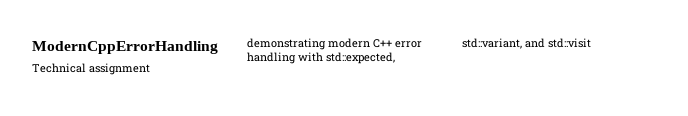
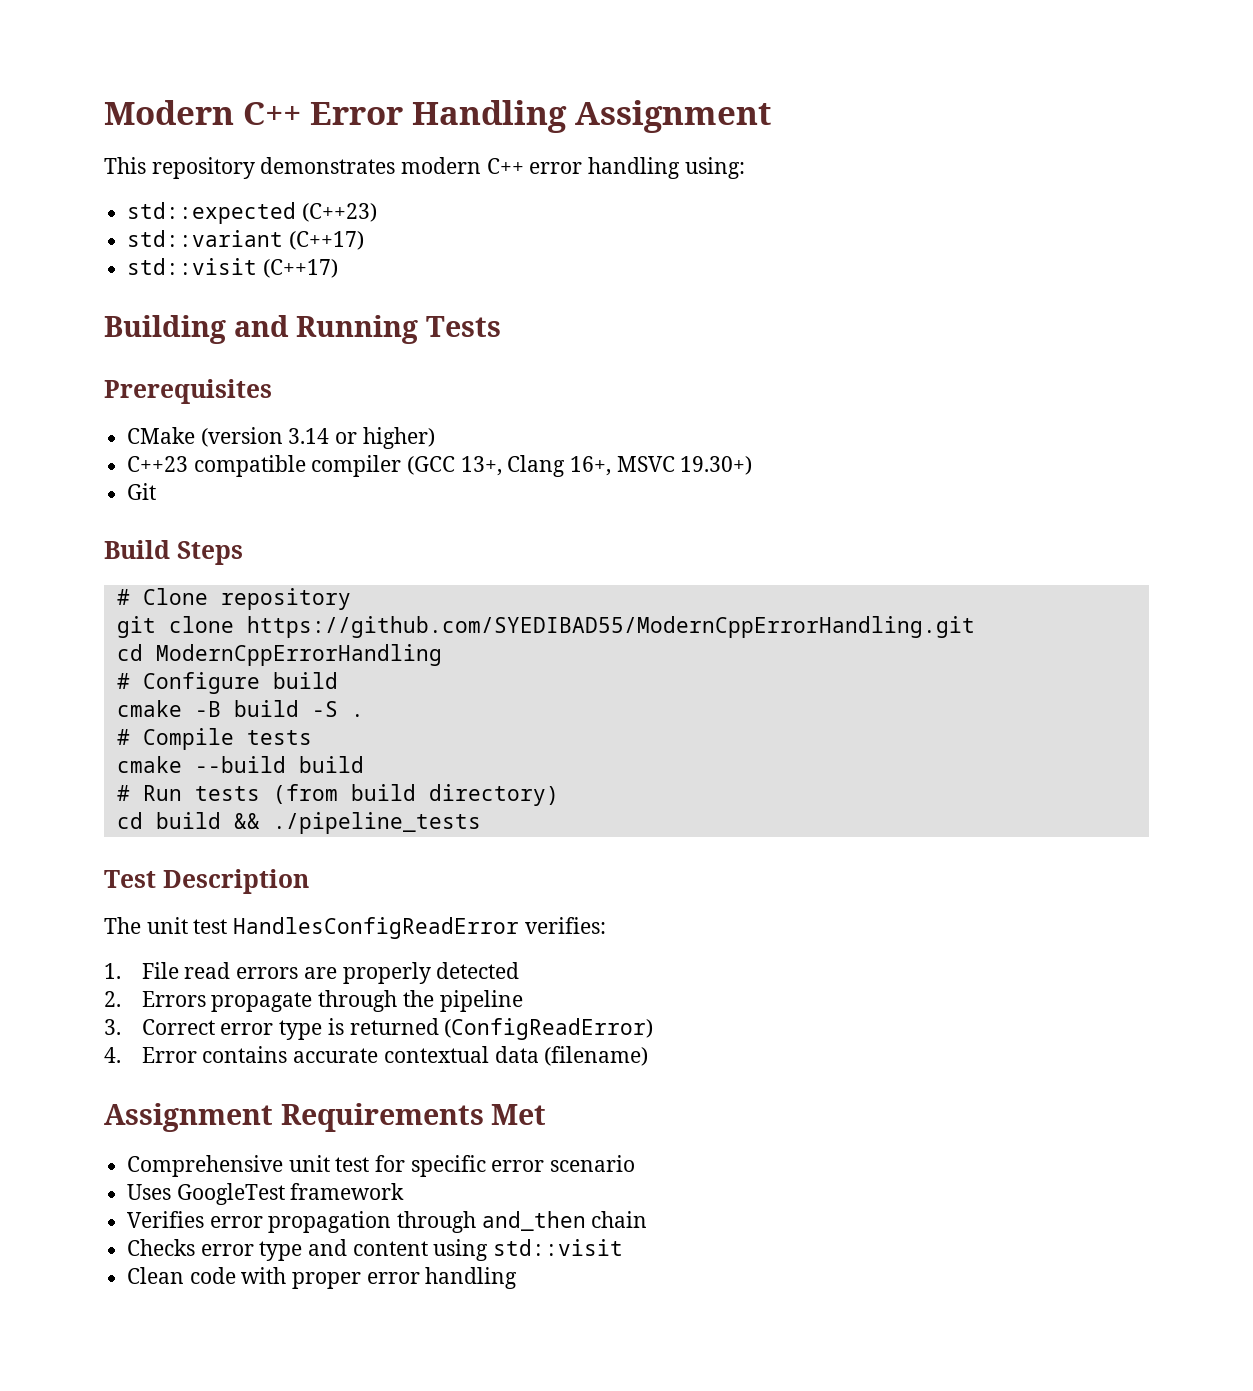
[32,41,218,54] [32,63,150,75] [247,38,422,50] [247,52,395,64] [462,38,591,49] ModernCppErrorHandling // Technical assignment demonstrating modern C++ error handling with std::expected, std::variant, and std::visit -> [104,100,771,133] [104,157,745,179] [127,202,377,224] [127,230,364,250] [127,258,338,278] [104,315,502,344] [104,379,272,404] [127,427,435,449] [127,455,753,477] [127,483,157,500] [104,540,243,565] [116,588,351,610] [116,616,975,638] [116,644,442,666] [116,672,338,694] [116,700,364,717] [116,728,312,750] [116,756,364,773] [116,784,559,806] [116,812,481,834] [104,869,309,894] [104,917,606,939] [104,962,520,984] [104,990,523,1012] [104,1018,654,1040] [104,1046,649,1066] [104,1103,547,1132] [127,1155,636,1177] [127,1183,405,1205] [127,1211,648,1233] [127,1239,624,1261] [127,1267,518,1289] Modern C++ Error Handling Assignment // This repository demonstrates modern C++ error handling using: // std::expected (C++23) // std::variant (C++17) // std::visit (C++17) // Building and Running Tests // Prerequisites // CMake (version 3.14 or higher) // C++23 compatible compiler (GCC 13+, Clang 16+, MSVC 19.30+) // Git // Build Steps // # Clone repository // git clone https://github.com/SYEDIBAD55/ModernCppErrorHandling.git // cd ModernCppErrorHandling // # Configure build // cmake -B build -S . // # Compile tests // cmake --build build // # Run tests (from build directory) // cd build && ./pipeline_tests // Test Description // The unit test HandlesConfigReadError verifies: // 1. File read errors are properly detected // 2. Errors propagate through the pipeline // 3. Correct error type is returned (ConfigReadError) // 4. Error contains accurate contextual data (filename) // Assignment Requirements Met // Comprehensive unit test for specific error scenario // Uses GoogleTest framework // Verifies error propagation through and_then chain // Checks error type and content using std::visit // Clean code with proper error handling

